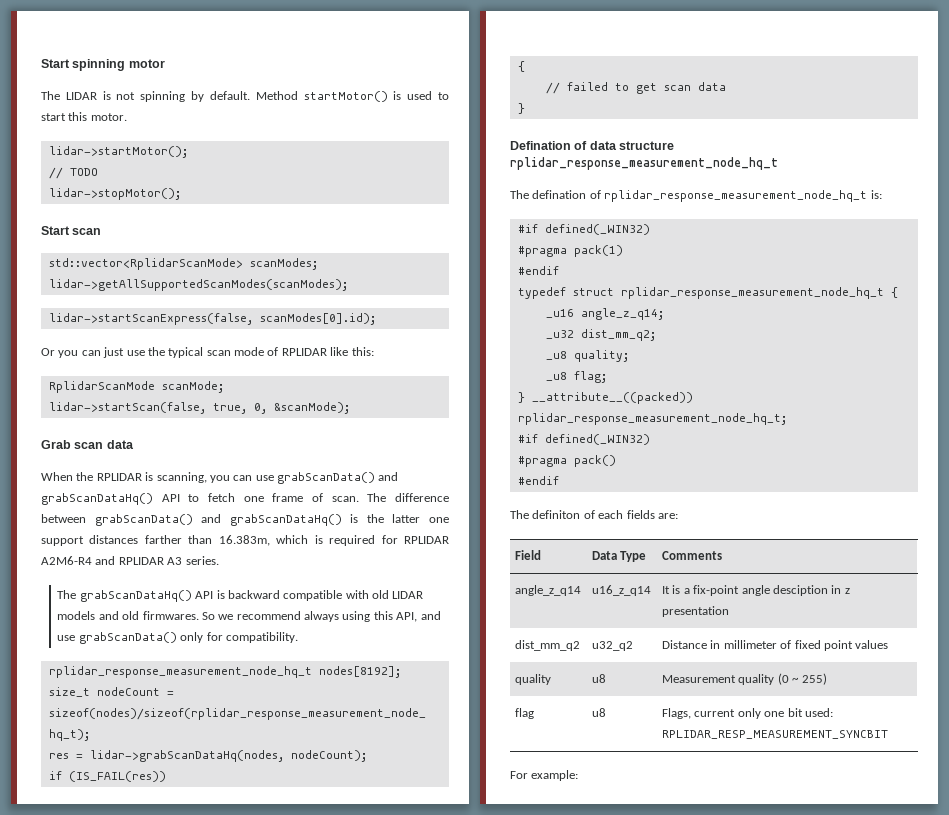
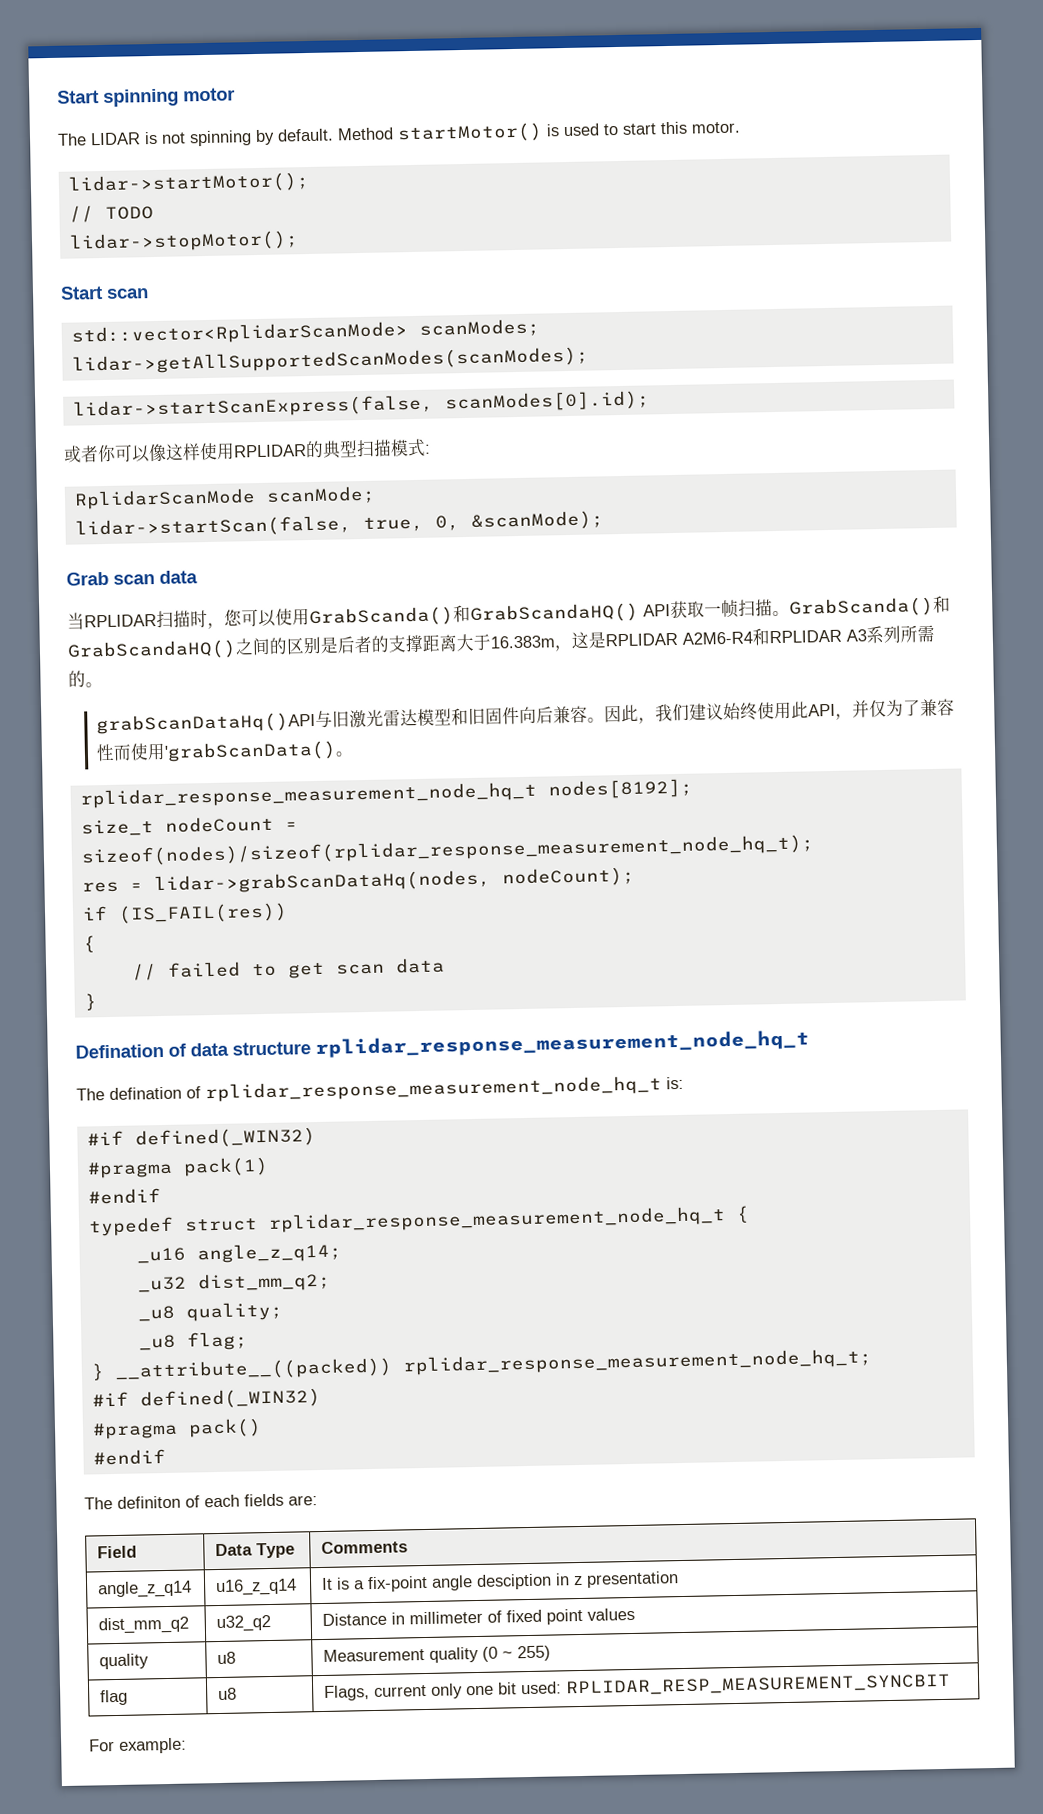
[41,347,374,358] Or you can just use the typical scan mode of RPLIDAR like this: -> [63,438,431,463] 或者你可以像这样使用RPLIDAR的典型扫描模式:
[41,472,399,484] [41,493,450,505] [41,514,449,526] [41,535,398,546] When the RPLIDAR is scanning, you can use grabScanData() and grabScanDataHq() API to fetch one frame of scan. The difference between grabScanData() and grabScanDataHq() is the latter one support distances farther than 16.383m, which is required for -> [67,595,951,630] [67,631,607,661] 当RPLIDAR扫描时，您可以使用GrabScanda()和GrabScandaHQ() API获取一帧扫描。GrabScanda()和GrabScandaHQ()之间的区别是后者的支撑距离大于16.383m，这是
[95,556,116,565] and -> [752,628,770,646] 和
[185,556,219,565] [57,590,424,602] [57,611,441,622] [57,632,298,644] series. // The grabScanDataHq() API is backward compatible with old LIDAR models and old firmwares. So we recommend always using this API, and use grabScanData() only for compatibility. -> [866,624,935,644] [68,670,103,688] [95,698,955,735] [95,740,354,762] 系列所需的。 // grabScanDataHq()API与旧激光雷达模型和旧固件向后兼容。因此，我们建议始终使用此API，并仅为了兼容性而使用'grabScanData()。

